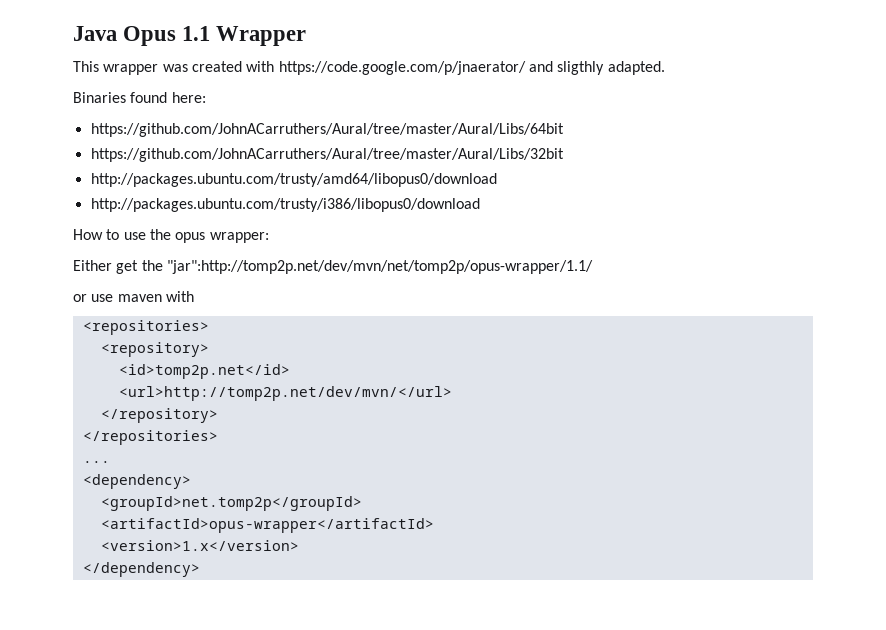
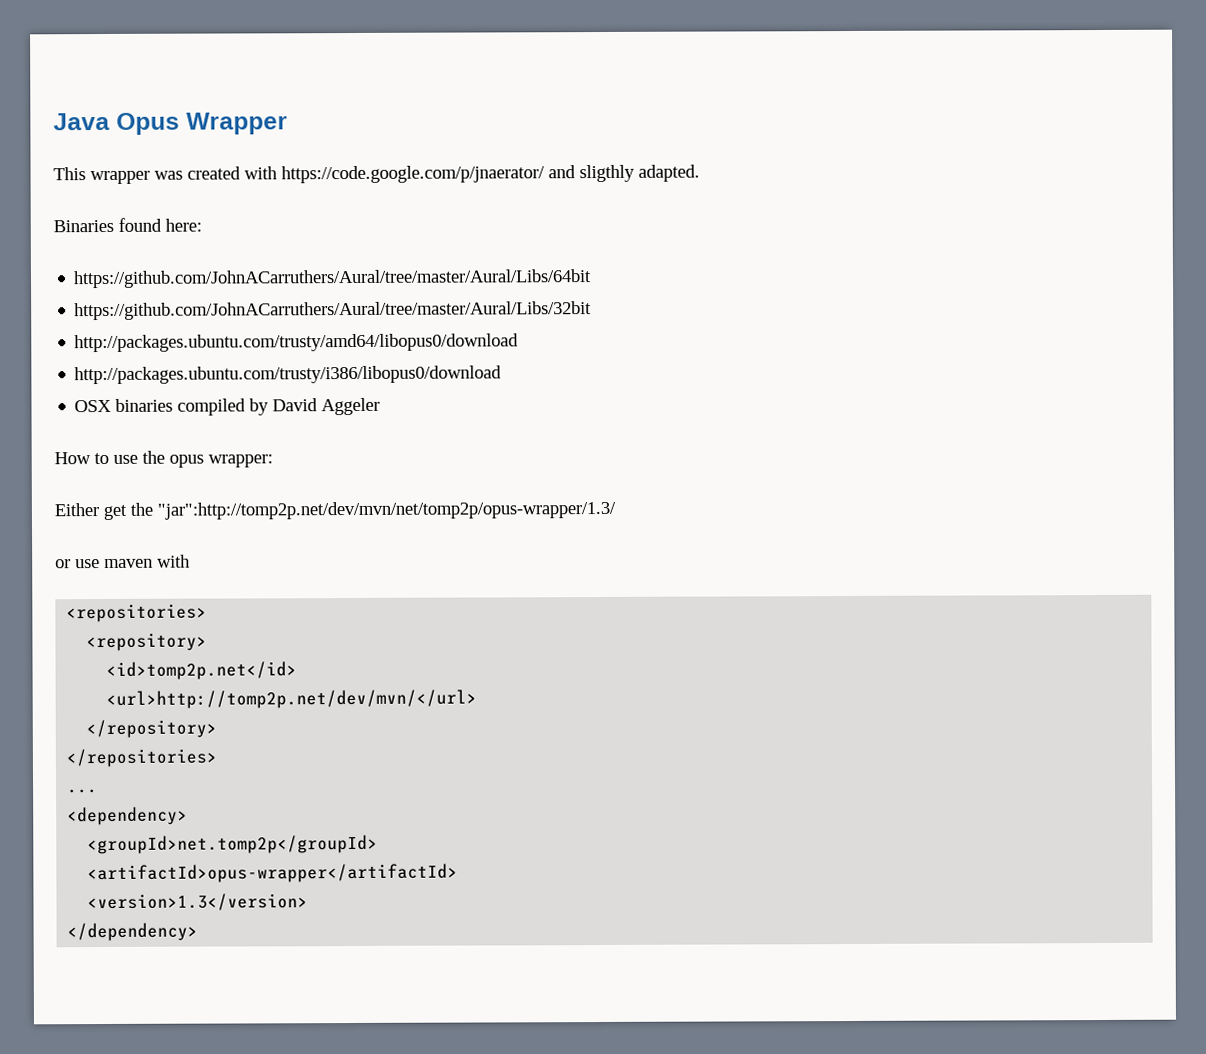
[182,26,211,41] 1.1 -> (180, 123) none
(480, 205) none -> [74,397,381,416] // OSX binaries compiled by David Aggeler
[166,260,593,274] "jar":http://tomp2p.net/dev/mvn/net/tomp2p/opus-wrapper/1.1/ -> [157,500,616,520] "jar":http://tomp2p.net/dev/mvn/net/tomp2p/opus-wrapper/1.3/
[100,540,299,551] <version>1.x</version> -> [87,893,309,912] <version>1.3</version>

